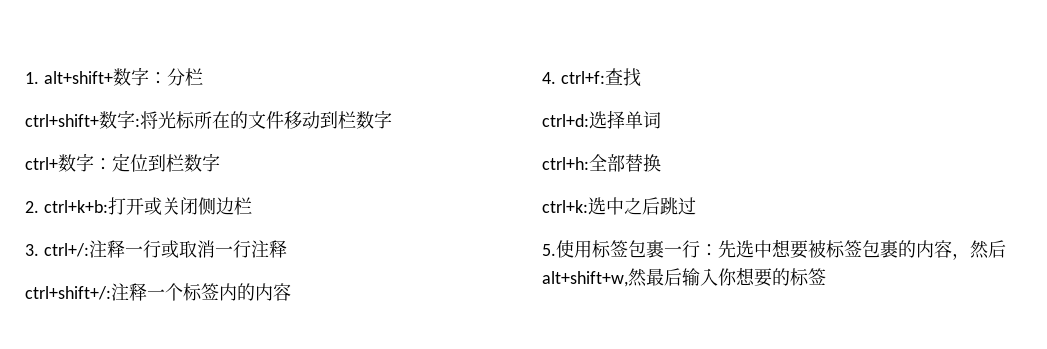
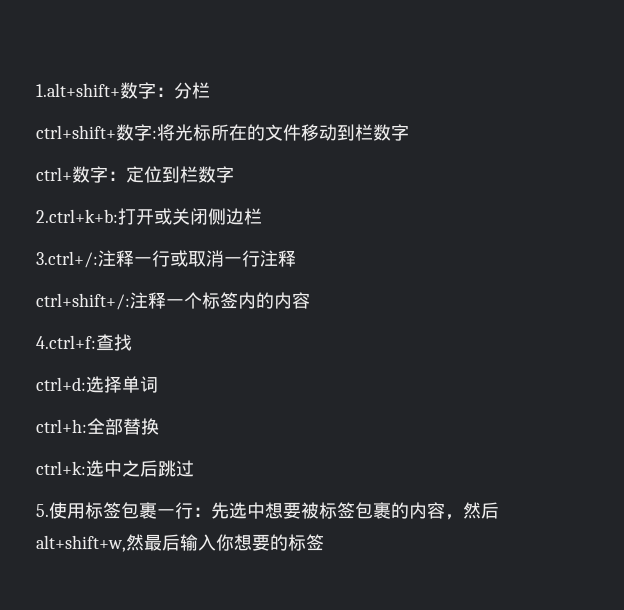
[25,71,113,84] 1. alt+shift+ -> [36,83,120,97] 1.alt+shift+
[25,200,108,213] 2. ctrl+k+b: -> [36,209,118,223] 2.ctrl+k+b:
[25,243,89,257] 3. ctrl+/: -> [36,251,98,268] 3.ctrl+/:
[542,71,605,84] 4. ctrl+f: -> [36,335,96,349] 4.ctrl+f:

